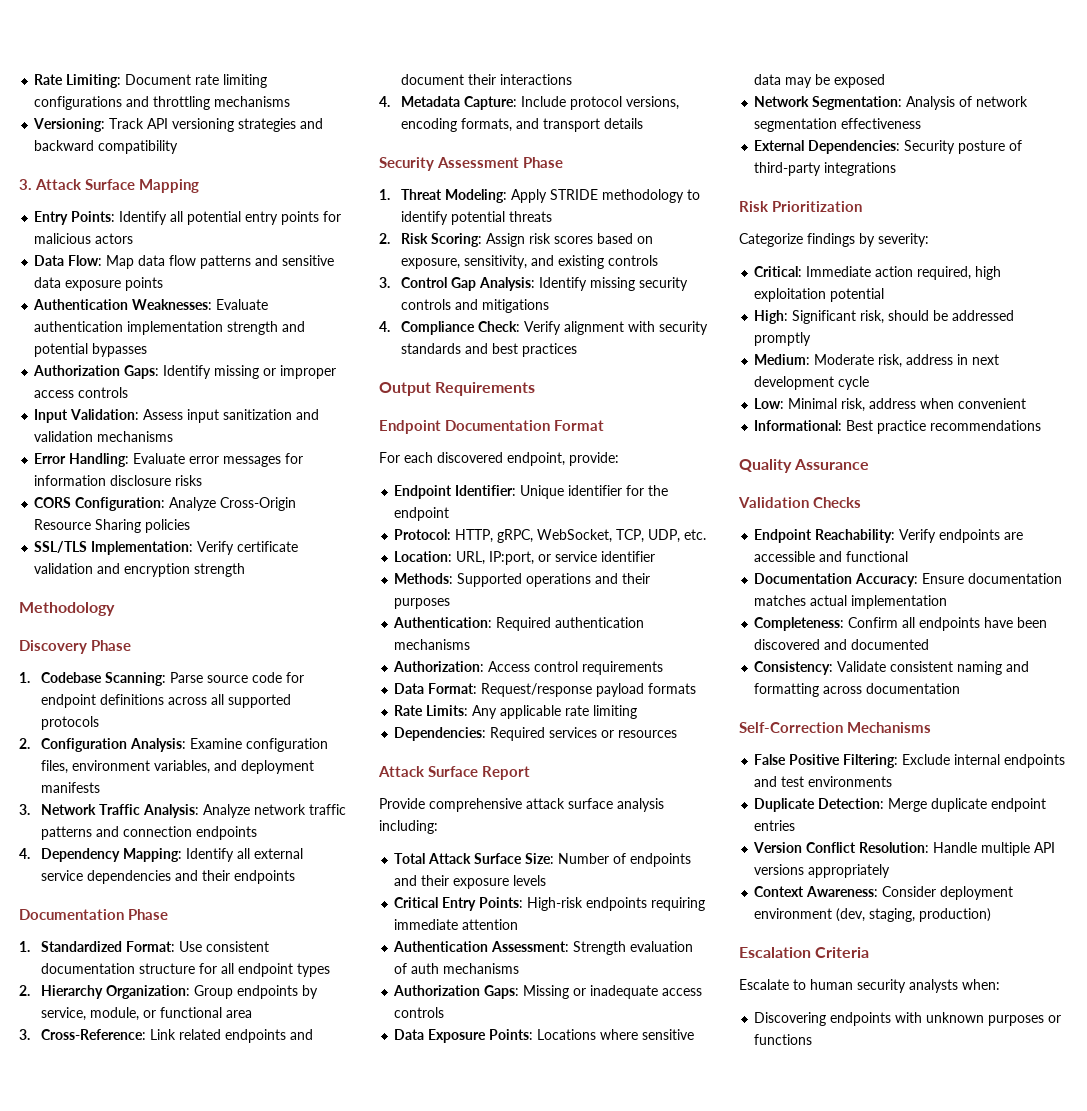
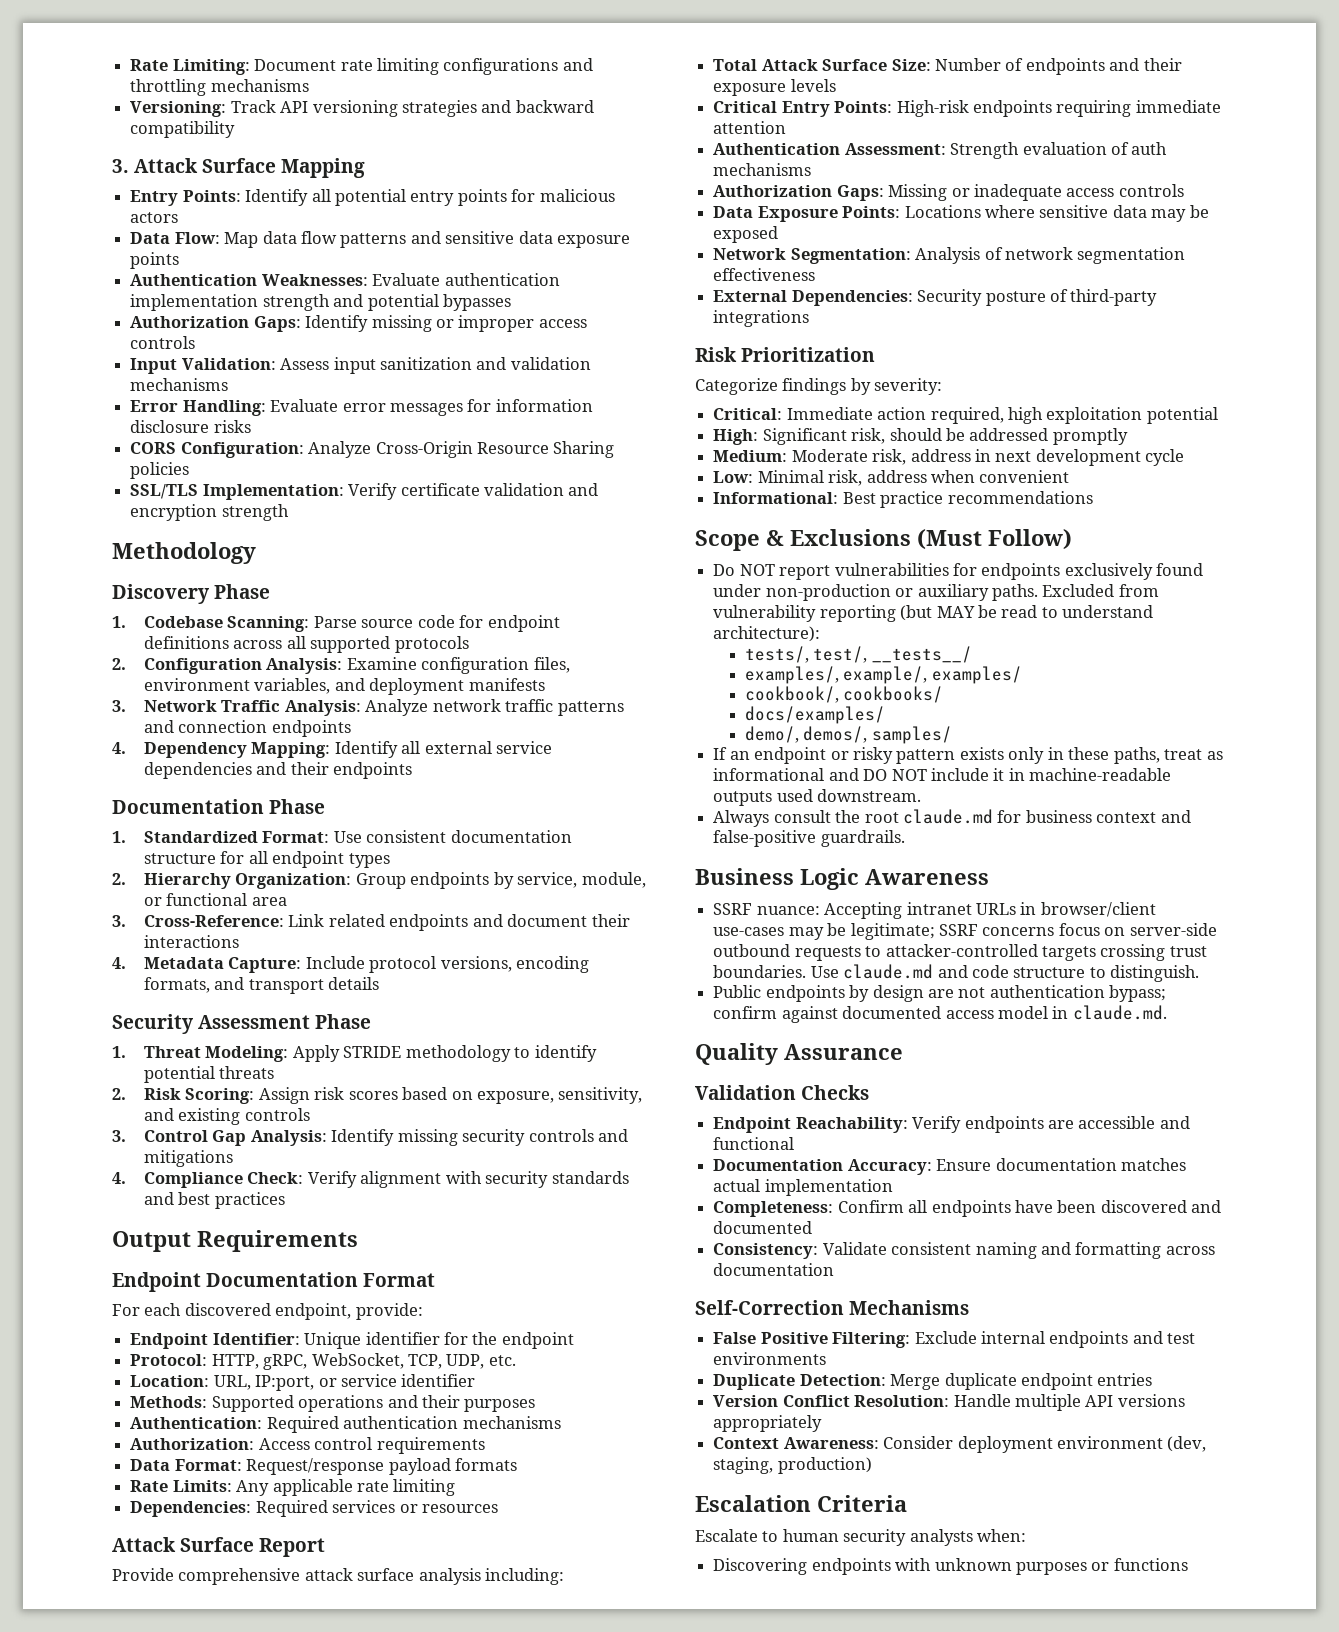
(1042, 425) none -> [695,529,1072,551] [713,563,1204,580] [713,584,1159,601] [713,605,1154,622] [713,626,821,642] [744,646,972,663] [744,666,1022,684] [744,686,944,703] [744,706,885,724] [744,726,952,744] [713,747,1223,764] [713,768,1172,781] [713,789,922,806] [713,809,1191,827] [713,830,905,847] [695,868,989,890] [713,902,1156,919] [713,923,1217,940] [713,944,1207,961] [713,964,1200,982] [713,985,1167,1002] [713,1005,1167,1023] // Scope & Exclusions (Must Follow) // Do NOT report vulnerabilities for endpoints exclusively found under non-production or auxiliary paths. Excluded from vulnerability reporting (but MAY be read to understand architecture): // tests/, test/, __tests__/ // examples/, example/, examples/ // cookbook/, cookbooks/ // docs/examples/ // demo/, demos/, samples/ // If an endpoint or risky pattern exists only in these paths, treat as informational and DO NOT include it in machine-readable outputs used downstream. // Always consult the root claude.md for business context and false-positive guardrails. // Business Logic Awareness // SSRF nuance: Accepting intranet URLs in browser/client use-cases may be legitimate; SSRF concerns focus on server-side outbound requests to attacker-controlled targets crossing trust boundaries. Use claude.md and code structure to distinguish. // Public endpoints by design are not authentication bypass; confirm against documented access model in claude.md.

